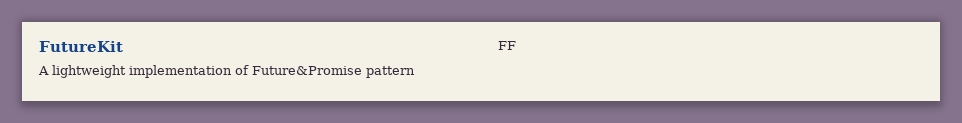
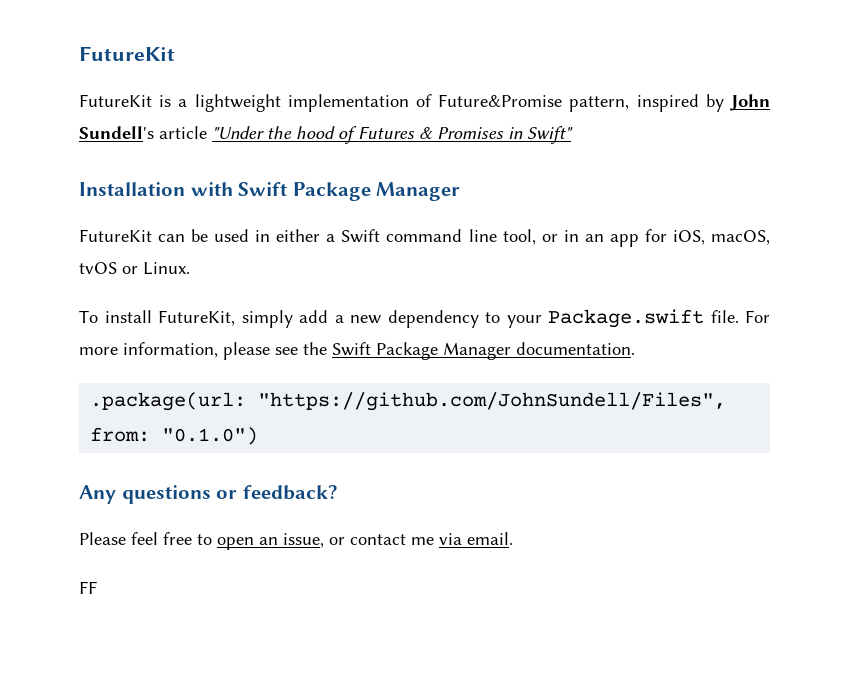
[38,66,49,75] A -> [79,94,188,107] FutureKit is a
[366,66,415,78] pattern -> [569,94,771,112] [79,126,573,144] [79,182,461,201] [79,229,770,247] [79,262,190,275] [79,309,770,328] [79,342,635,360] [90,392,727,411] [90,427,259,445] [79,485,338,504] [79,532,513,550] pattern, inspired by John Sundell's article "Under the hood of Futures & Promises in Swift" // Installation with Swift Package Manager // FutureKit can be used in either a Swift command line tool, or in an app for iOS, macOS, tvOS or Linux. // To install FutureKit, simply add a new dependency to your Package.swift file. For more information, please see the Swift Package Manager documentation. // .package(url: "https://github.com/JohnSundell/Files", from: "0.1.0") // Any questions or feedback? // Please feel free to open an issue, or contact me via email.

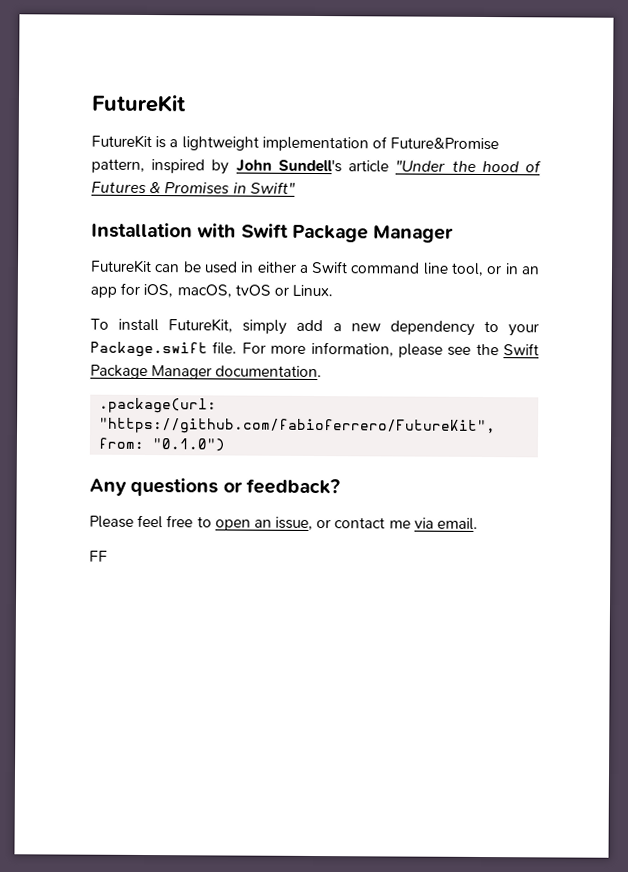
[258,392,727,411] "https://github.com/JohnSundell/Files", -> [99,417,497,436] "https://github.com/fabioferrero/FutureKit",

